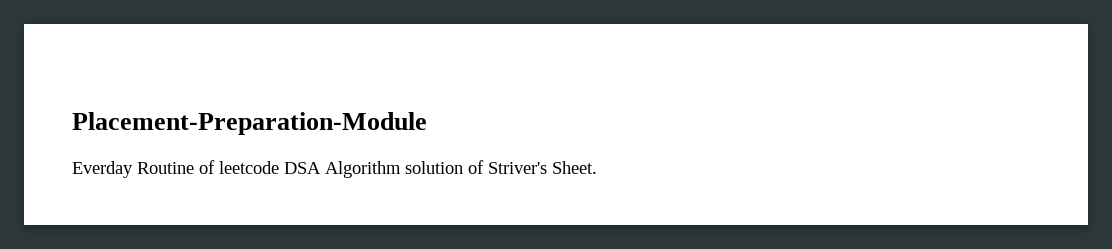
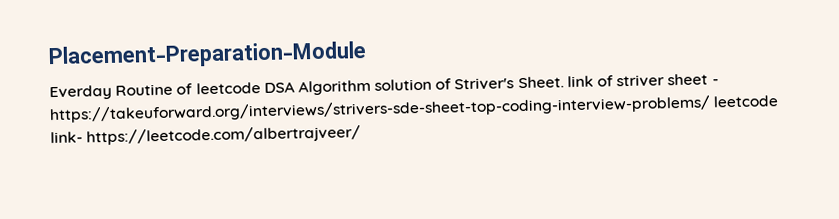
(597, 167) none -> [566,73,719,88] [49,95,780,124] [50,125,362,146] link of striver sheet - https://takeuforward.org/interviews/strivers-sde-sheet-top-coding-interview-problems/ leetcode link- https://leetcode.com/albertrajveer/

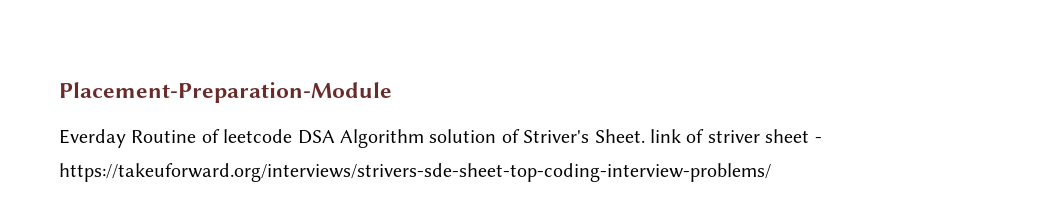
[713,95,780,108] [50,125,362,146] leetcode link- https://leetcode.com/albertrajveer/ -> (771, 172) none

